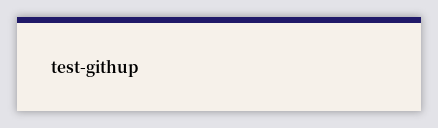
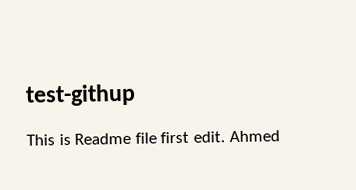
(138, 68) none -> [26,130,280,146] // This is Readme file first edit. Ahmed

